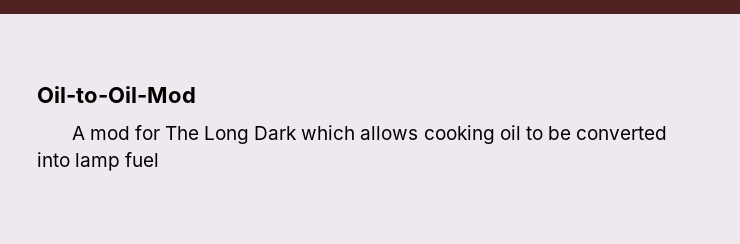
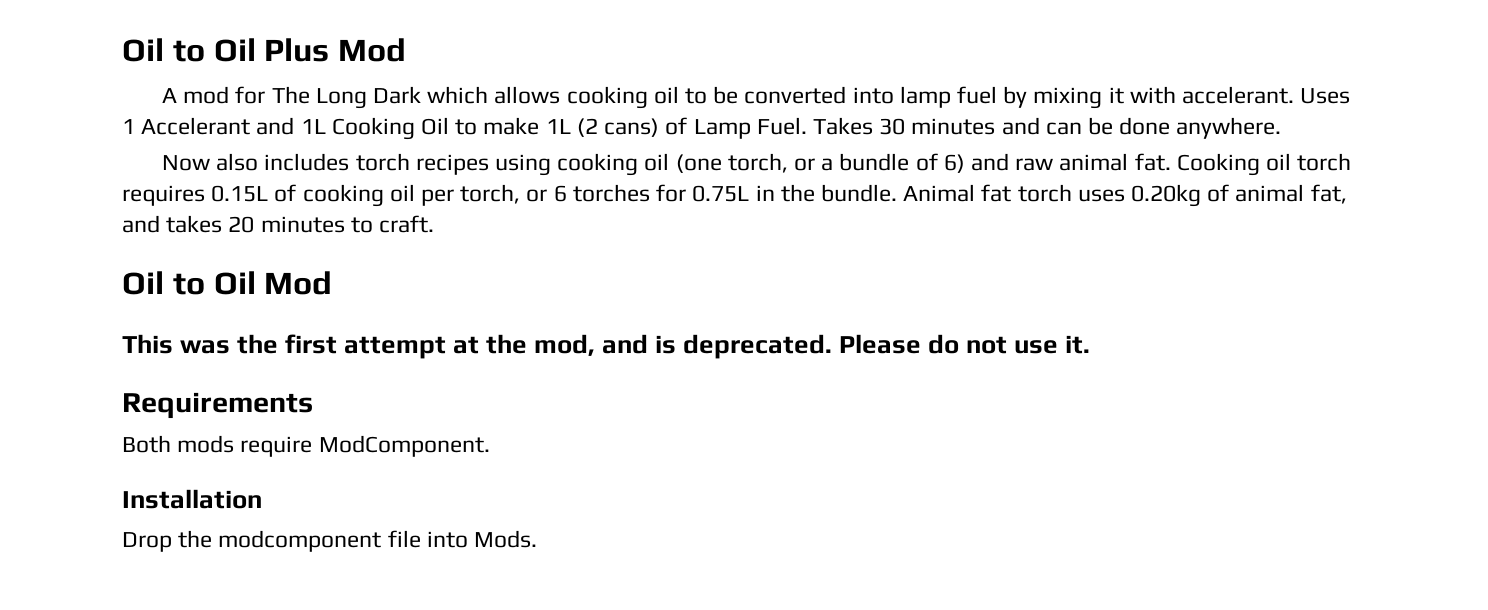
[37,86,196,103] Oil-to-Oil-Mod -> [122,38,407,62] Oil to Oil Plus Mod
(160, 159) none -> [1003,86,1351,109] [122,117,1282,140] [161,153,1352,176] [122,184,1347,207] [122,215,435,233] [122,271,333,295] [122,334,1091,359] [122,392,313,419] [122,435,490,457] [122,489,262,509] [122,530,538,552] by mixing it with accelerant. Uses 1 Accelerant and 1L Cooking Oil to make 1L (2 cans) of Lamp Fuel. Takes 30 minutes and can be done anywhere. // Now also includes torch recipes using cooking oil (one torch, or a bundle of 6) and raw animal fat. Cooking oil torch requires 0.15L of cooking oil per torch, or 6 torches for 0.75L in the bundle. Animal fat torch uses 0.20kg of animal fat, and takes 20 minutes to craft. // Oil to Oil Mod // This was the first attempt at the mod, and is deprecated. Please do not use it. // Requirements // Both mods require ModComponent. // Installation // Drop the modcomponent file into Mods.

